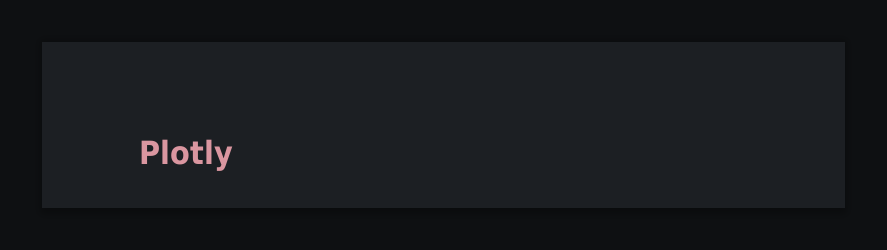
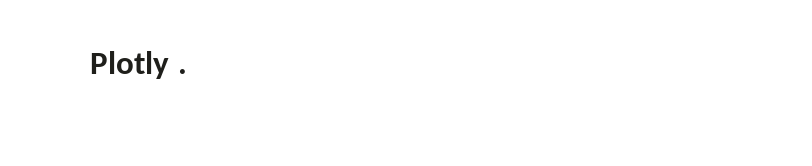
(233, 155) none -> [177,69,187,74] .

